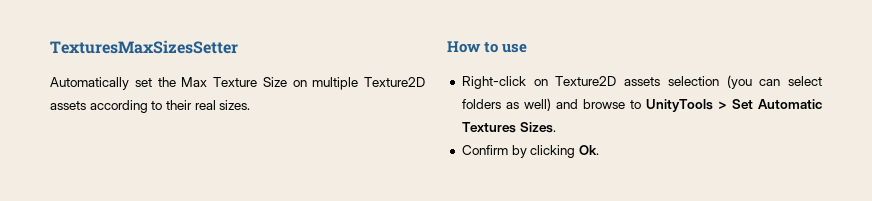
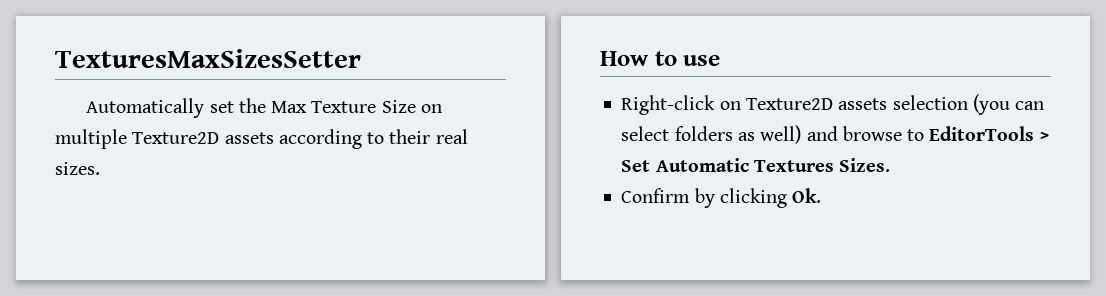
[645,99,713,112] UnityTools -> [929,126,1035,141] EditorTools

